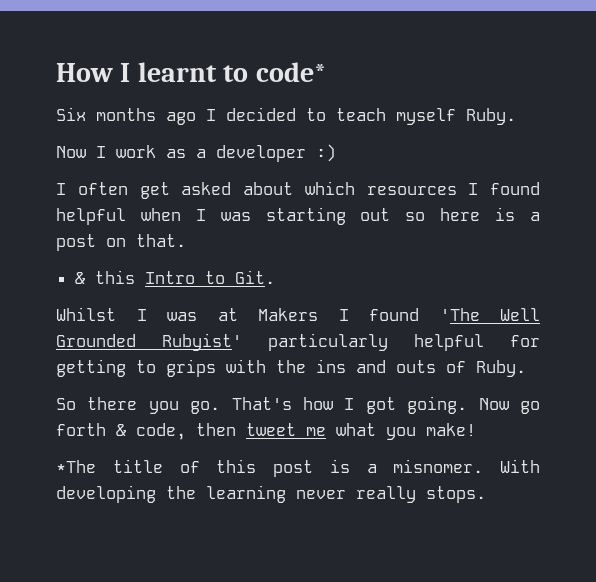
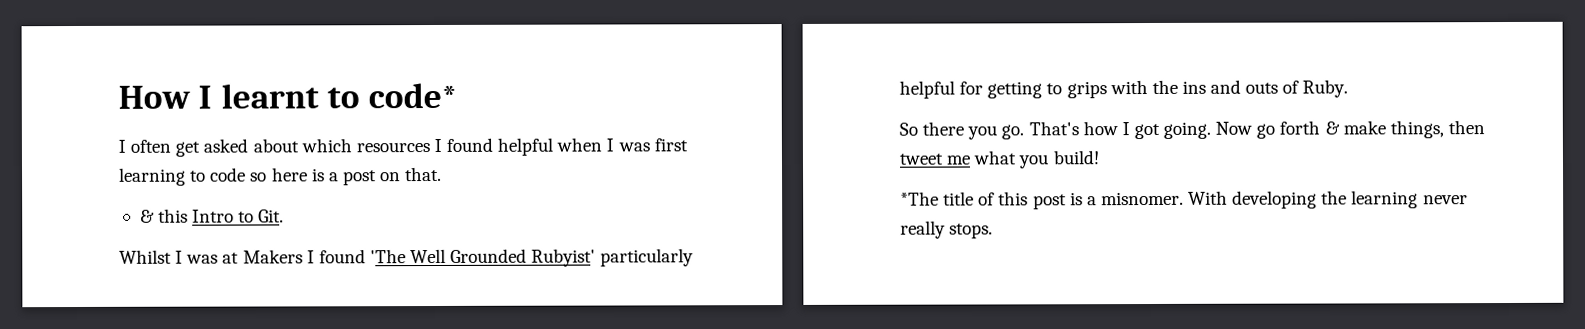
[56,107,516,125] [56,144,336,162] // Six months ago I decided to teach myself Ruby. // Now I work as a developer :) -> (459, 95) none
[265,207,391,225] starting out -> [653,138,688,152] [119,167,247,186] first learning to code
[136,423,186,440] code, -> [1342,120,1444,139] make things,
[426,423,476,436] make! -> [1052,150,1100,165] build!

